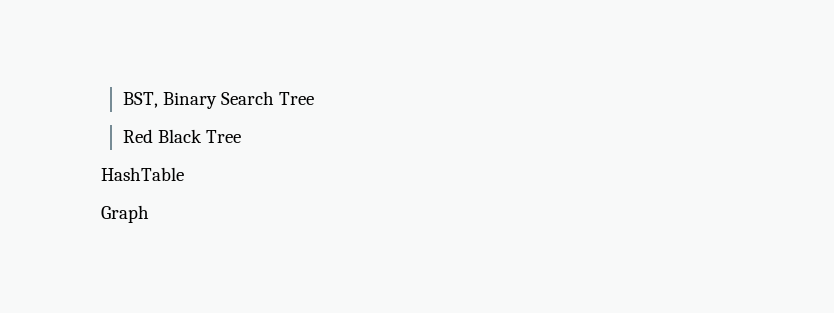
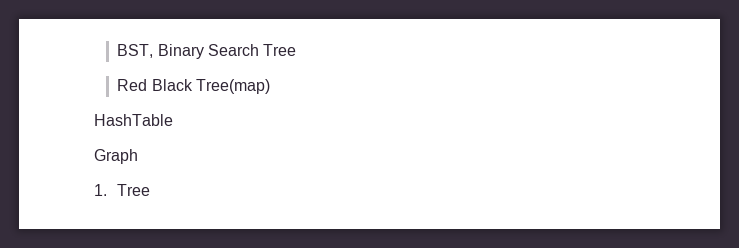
[206,130,242,143] Tree -> [196,79,271,94] Tree(map)
(149, 214) none -> [94,184,151,196] // 1. Tree

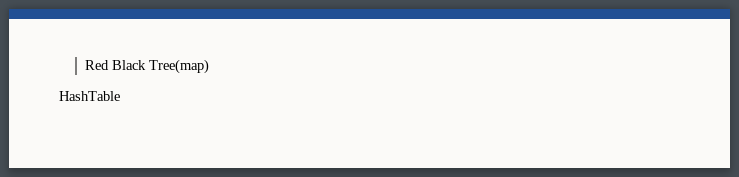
[117,44,297,59] BST, Binary Search Tree // -> (85, 65) none
[94,149,138,164] [94,184,151,196] // Graph // 1. Tree -> (120, 96) none

